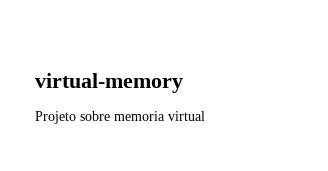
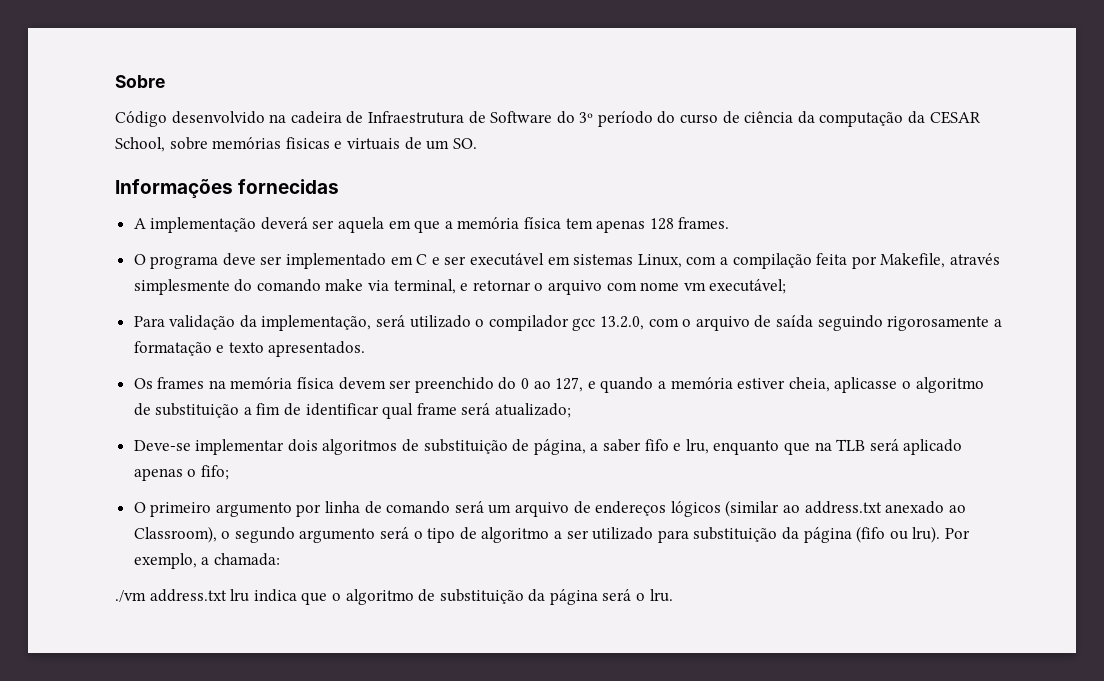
[35,73,183,93] [35,111,205,124] virtual-memory // Projeto sobre memoria virtual -> [115,75,165,88] [115,111,981,127] [115,137,477,152] [115,179,340,198] [133,217,730,233] [133,253,1000,269] [133,279,787,295] [133,315,1002,331] [133,341,366,357] [133,377,984,393] [133,403,572,419] [133,439,963,455] [133,465,229,481] [133,500,966,517] [133,526,970,543] [133,553,280,569] [115,589,673,605] Sobre // Código desenvolvido na cadeira de Infraestrutura de Software do 3º período do curso de ciência da computação da CESAR School, sobre memórias fisicas e virtuais de um SO. // Informações fornecidas // A implementação deverá ser aquela em que a memória física tem apenas 128 frames. // O programa deve ser implementado em C e ser executável em sistemas Linux, com a compilação feita por Makefile, através simplesmente do comando make via terminal, e retornar o arquivo com nome vm executável; // Para validação da implementação, será utilizado o compilador gcc 13.2.0, com o arquivo de saída seguindo rigorosamente a formatação e texto apresentados. // Os frames na memória física devem ser preenchido do 0 ao 127, e quando a memória estiver cheia, aplicasse o algoritmo de substituição a fim de identificar qual frame será atualizado; // Deve-se implementar dois algoritmos de substituição de página, a saber fifo e lru, enquanto que na TLB será aplicado apenas o fifo; // O primeiro argumento por linha de comando será um arquivo de endereços lógicos (similar ao address.txt anexado ao Classroom), o segundo argumento será o tipo de algoritmo a ser utilizado para substituição da página (fifo ou lru). Por exemplo, a chamada: // ./vm address.txt lru indica que o algoritmo de substituição da página será o lru.

